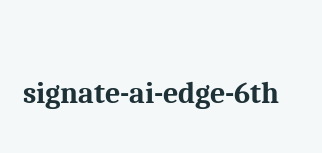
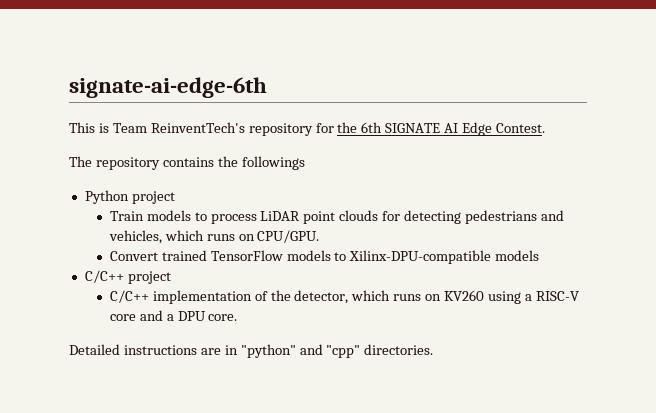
(279, 95) none -> [69,122,546,136] [69,156,305,170] [84,190,175,204] [109,210,564,224] [108,230,320,244] [109,250,540,264] [84,270,171,284] [109,290,579,304] [109,310,238,321] [69,344,434,358] // This is Team ReinventTech's repository for the 6th SIGNATE AI Edge Contest. // The repository contains the followings // Python project // Train models to process LiDAR point clouds for detecting pedestrians and vehicles, which runs on CPU/GPU. // Convert trained TensorFlow models to Xilinx-DPU-compatible models // C/C++ project // C/C++ implementation of the detector, which runs on KV260 using a RISC-V core and a DPU core. // Detailed instructions are in "python" and "cpp" directories.

